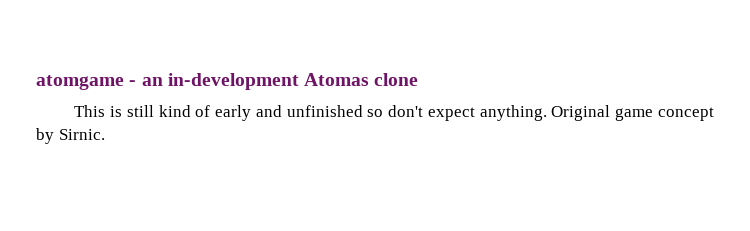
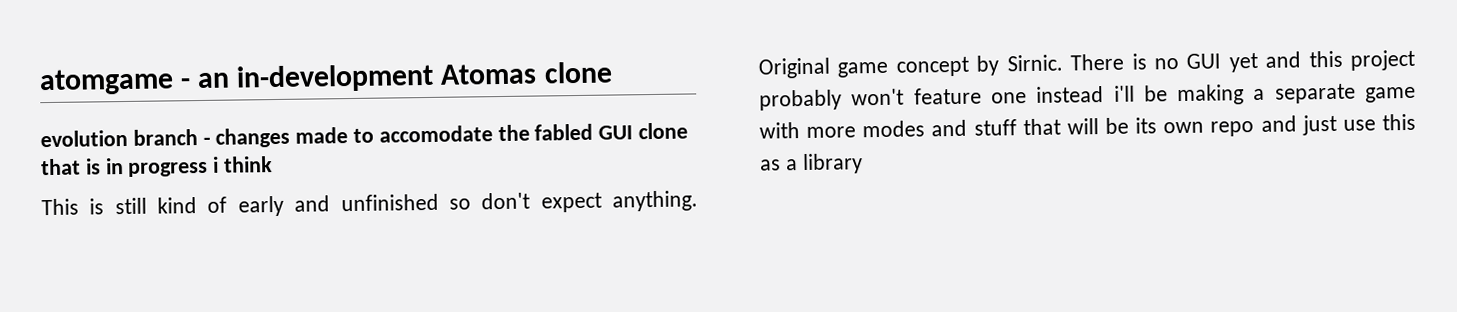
(419, 79) none -> [40,122,689,148] [40,156,274,177] // evolution branch - changes made to accomodate the fabled GUI clone that is in progress i think
(105, 134) none -> [1070,49,1415,73] [759,83,1416,111] [759,113,1416,139] [760,153,863,175] There is no GUI yet and this project probably won't feature one instead i'll be making a separate game with more modes and stuff that will be its own repo and just use this as a library

